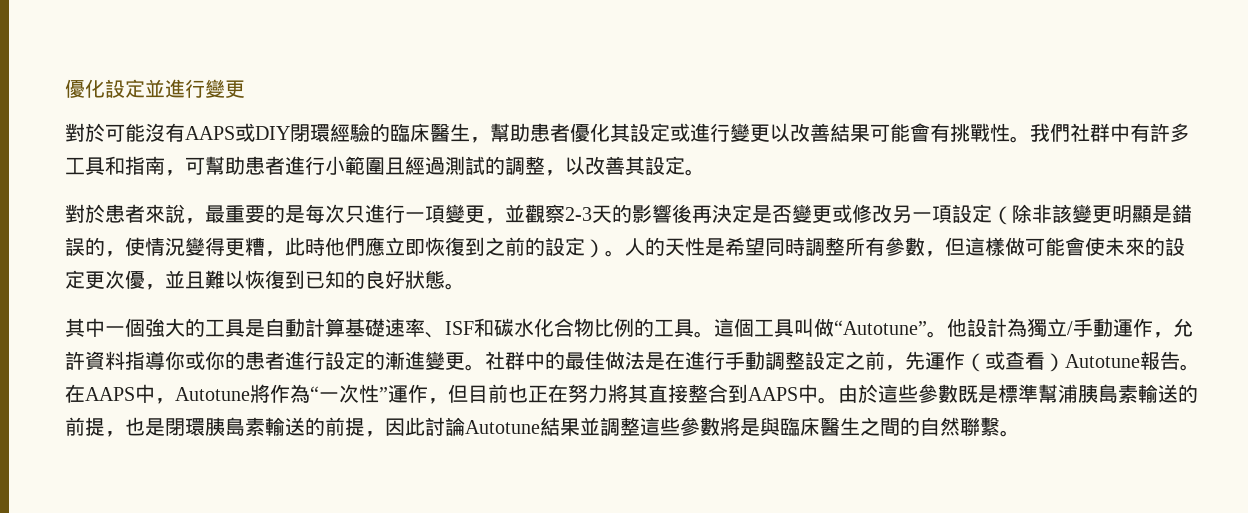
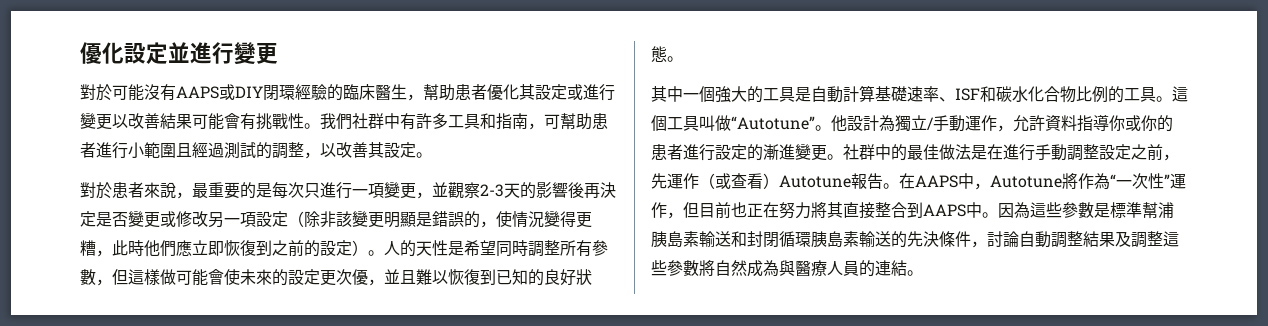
[838,384,978,403] 由於這些參數既 -> [998,202,1094,219] 因為這些參數
[1178,384,1198,403] [65,417,1000,437] 的前提，也是閉環胰島素輸送的前提，因此討論Autotune結果並調整這些參數將是與臨床醫生之間的自然聯繫 -> [731,231,1179,248] [651,260,907,277] 和封閉循環胰島素輸送的先決條件，討論自動調整結果及調整這些參數將自然成為與醫療人員的連結

